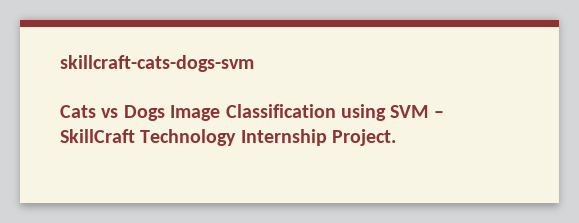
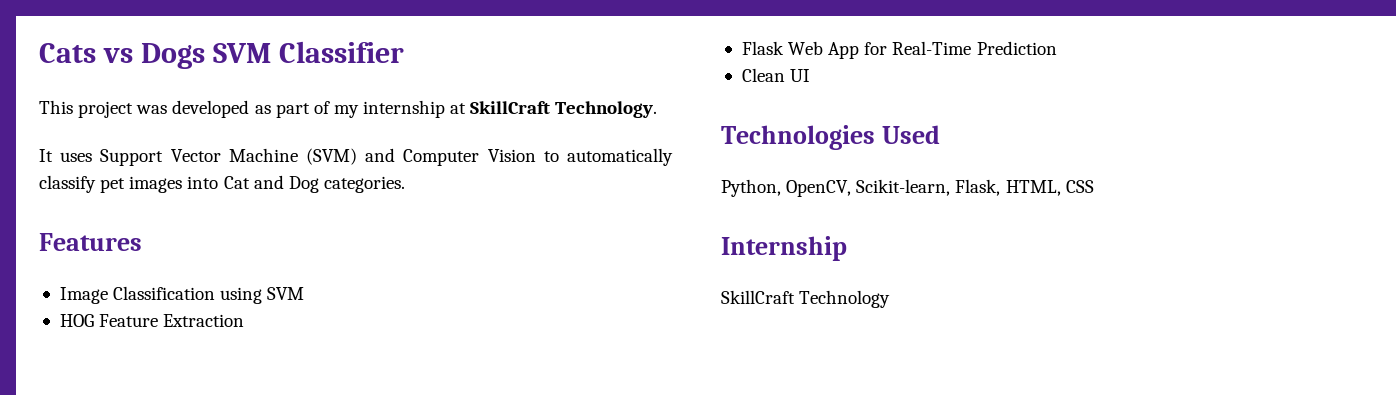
[60,55,254,72] skillcraft-cats-dogs-svm // -> (39, 53) none
[170,104,444,121] [60,129,397,146] Image Classification using SVM – SkillCraft Technology Internship Project. -> [212,41,404,63] [39,100,658,118] [39,148,673,166] [39,175,405,193] [39,233,142,251] [59,286,305,304] [59,314,245,327] [741,41,1057,59] [741,68,811,82] [721,125,940,150] [721,179,1094,197] [721,236,847,261] [721,290,891,308] SVM Classifier // This project was developed as part of my internship at SkillCraft Technology. // It uses Support Vector Machine (SVM) and Computer Vision to automatically classify pet images into Cat and Dog categories. // Features // Image Classification using SVM // HOG Feature Extraction // Flask Web App for Real-Time Prediction // Clean UI // Technologies Used // Python, OpenCV, Scikit-learn, Flask, HTML, CSS // Internship // SkillCraft Technology

